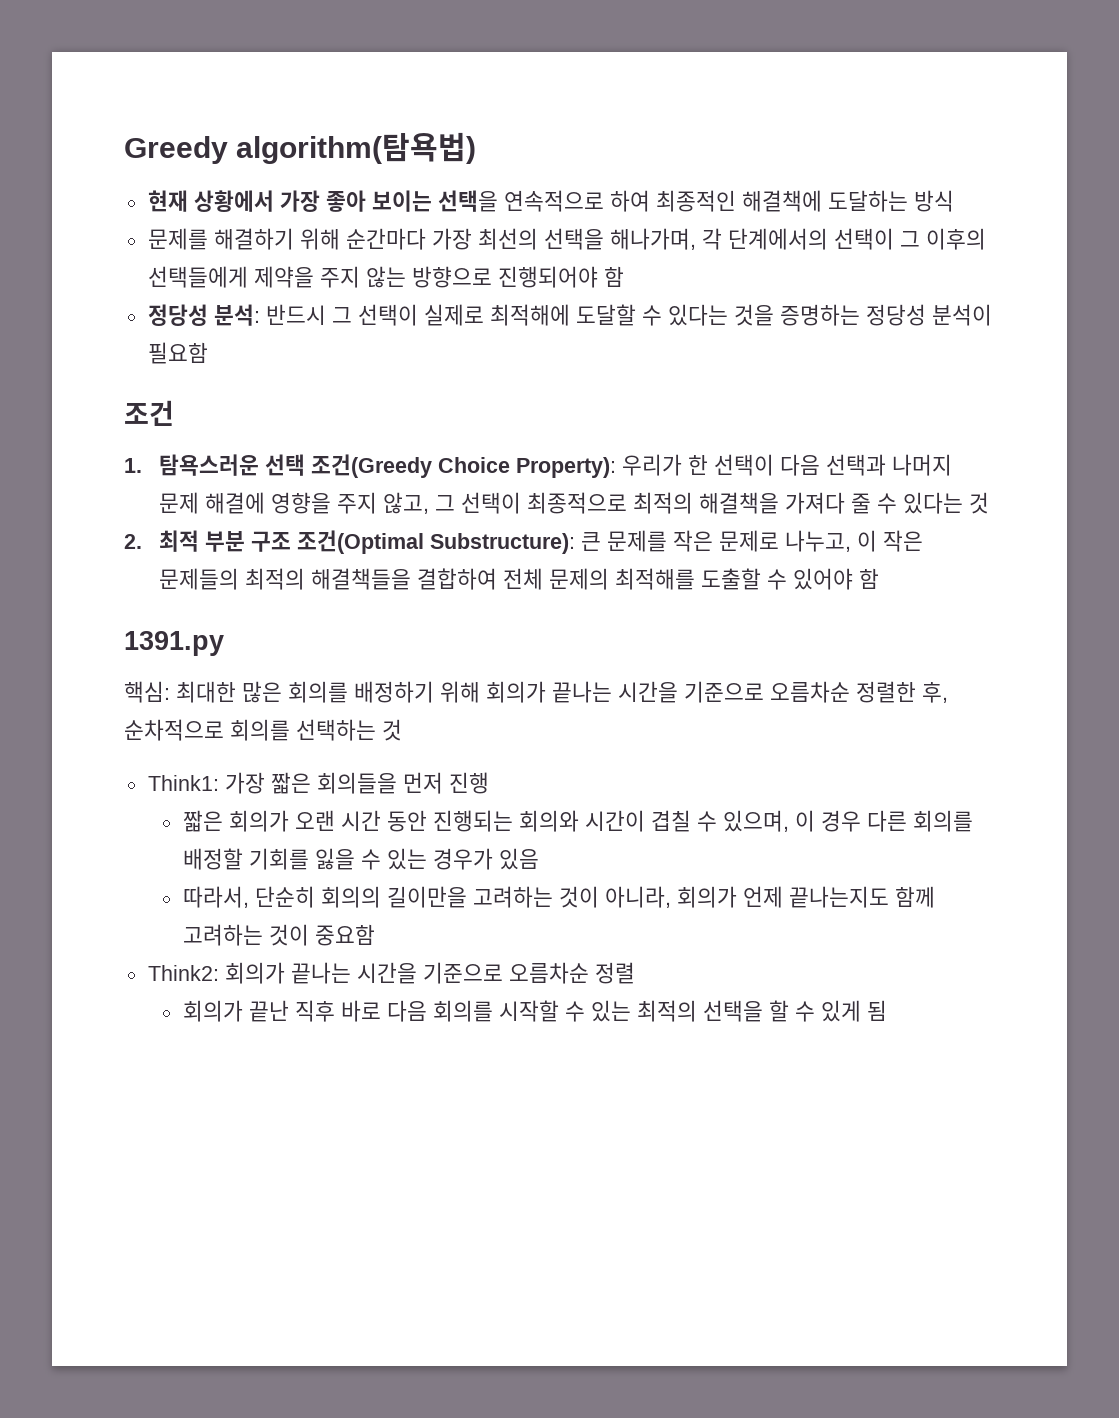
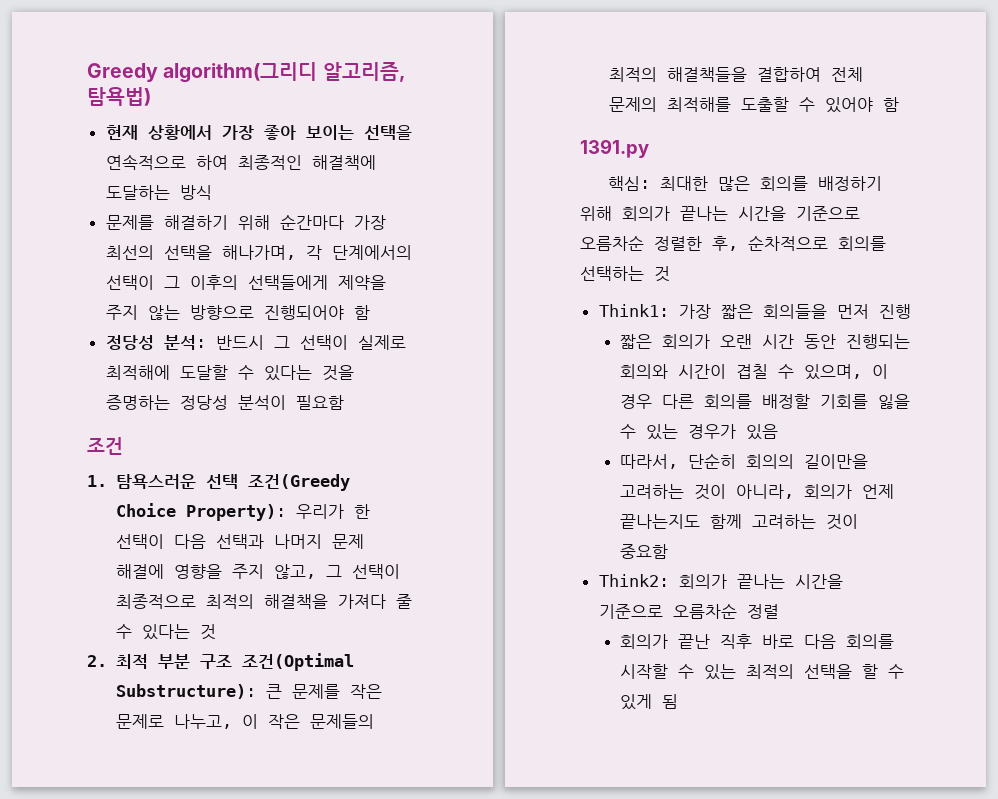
[236,132,477,164] algorithm(탐욕법) -> [163,62,406,83] [87,87,151,106] algorithm(그리디 알고리즘, 탐욕법)

